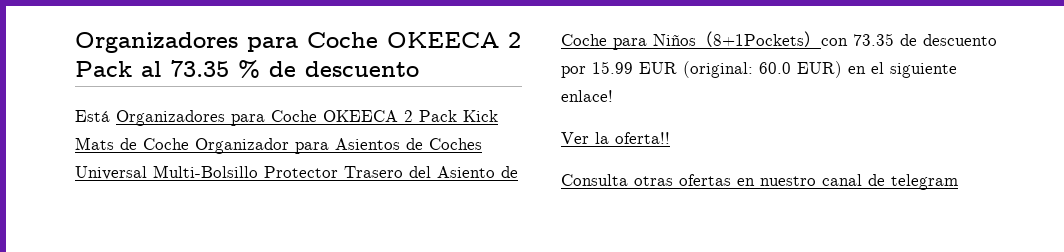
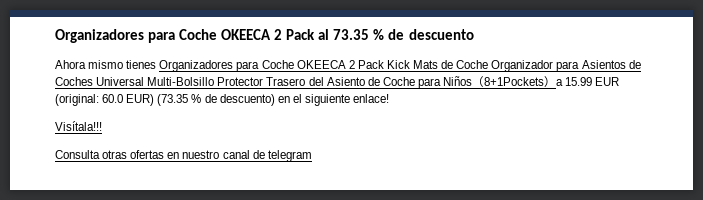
[75,110,110,122] Está -> [55,60,157,69] Ahora mismo tienes
[821,33,997,46] [561,66,586,78] con 73.35 de descuento por -> [556,79,564,86] a
(842, 69) none -> [157,94,275,106] (73.35 % de descuento)
[561,132,670,144] Ver la oferta!! -> [55,121,102,131] Visítala!!!

